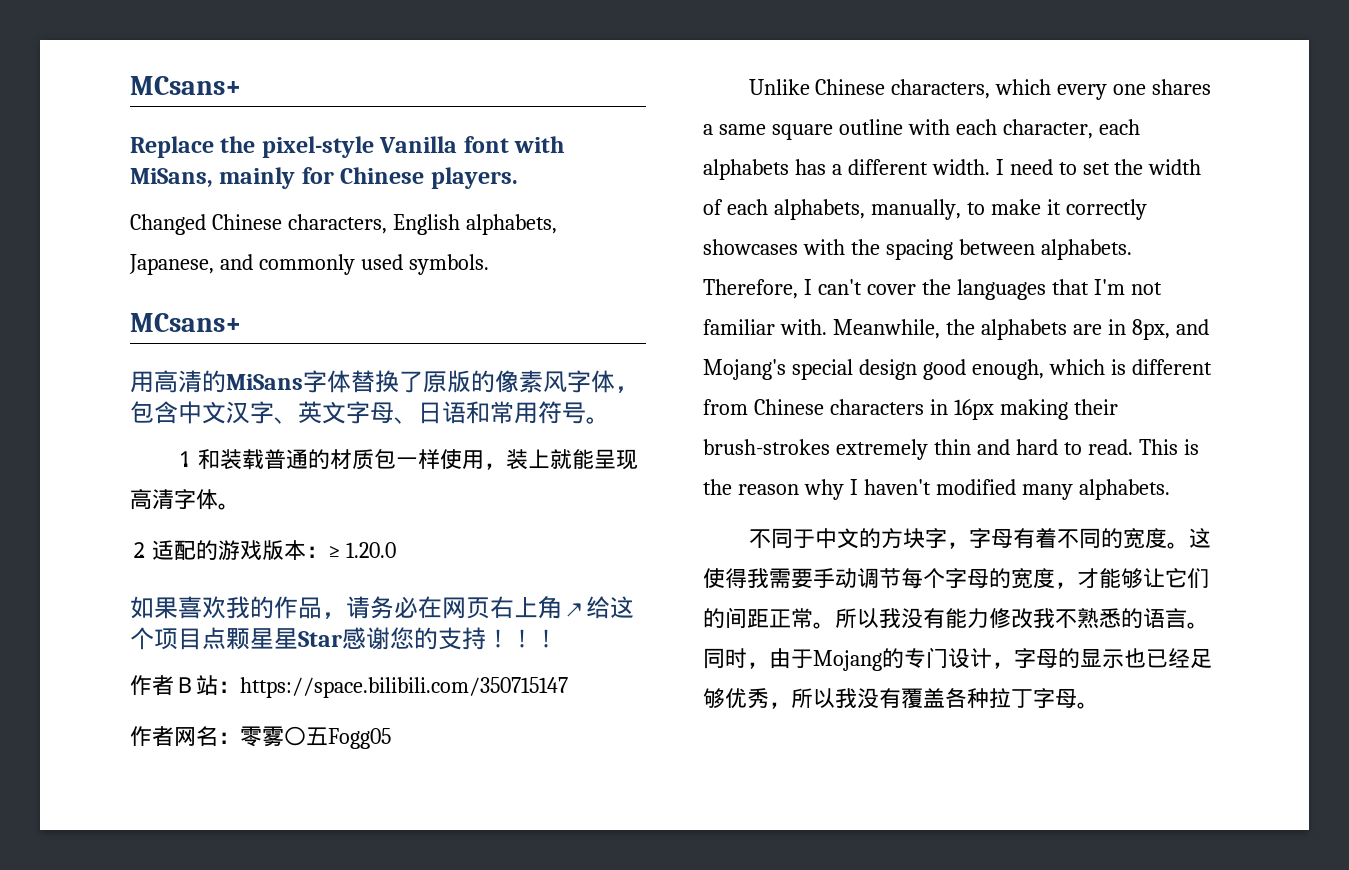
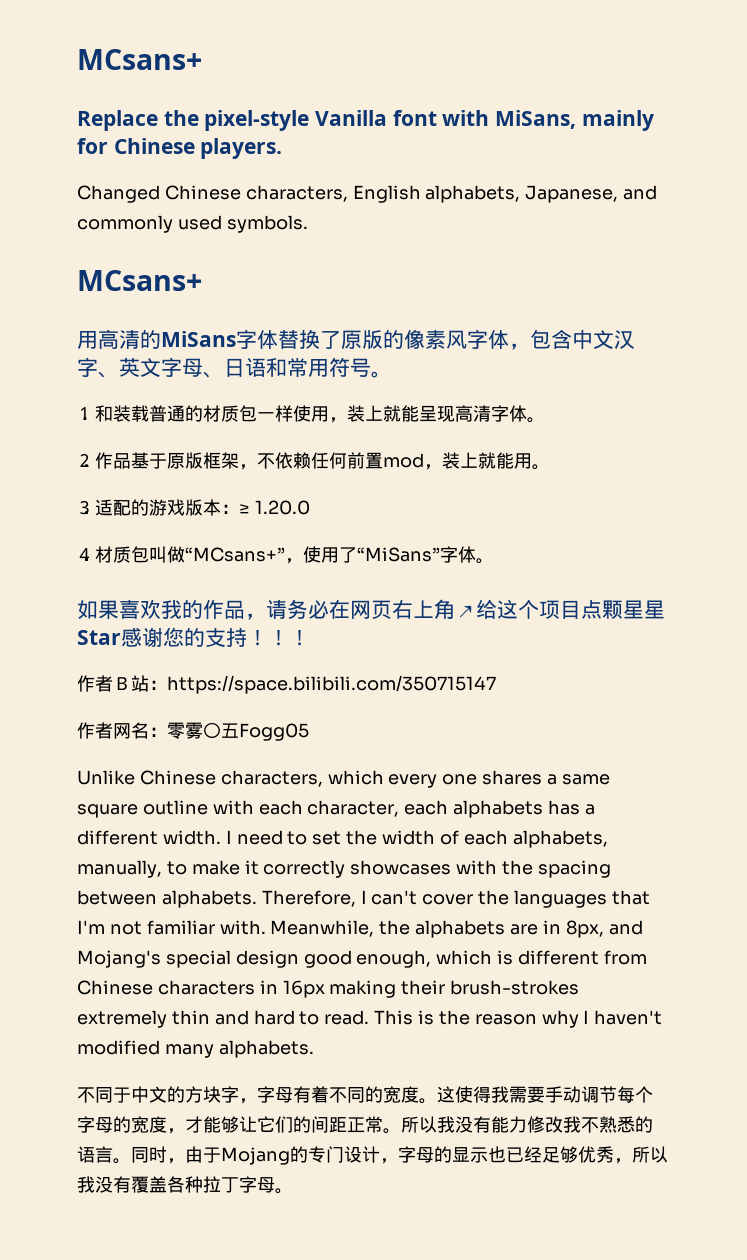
(152, 550) none -> [95,452,550,470] [77,500,95,515] 作品基于原版框架，不依赖任何前置mod，装上就能用。 // ⒊
(396, 550) none -> [77,546,494,564] // ⒋材质包叫做“MCsans+”，使用了“MiSans”字体。

